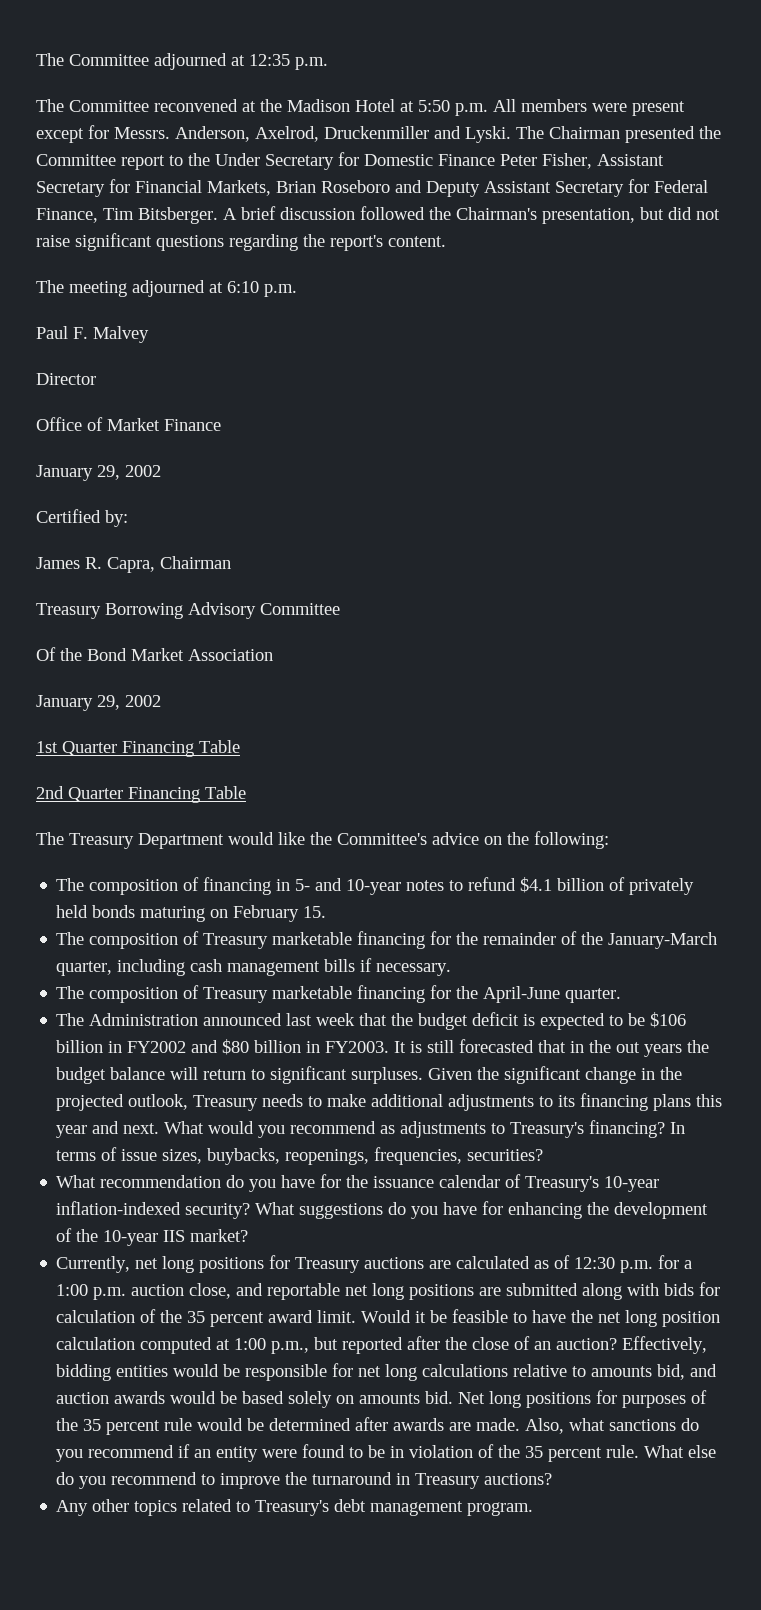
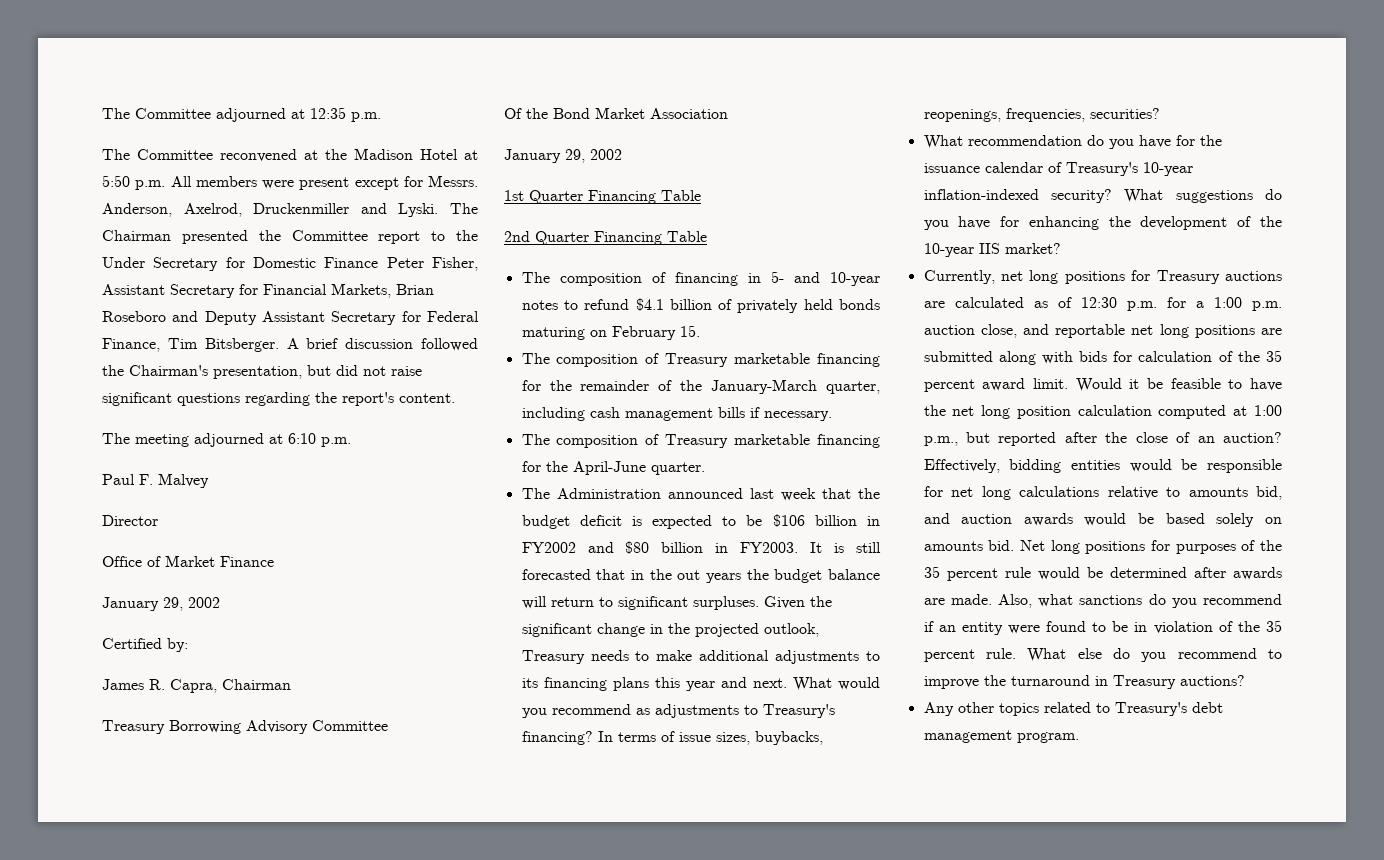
[36,831,609,849] // The Treasury Department would like the Committee's advice on the following: -> (707, 236) none

